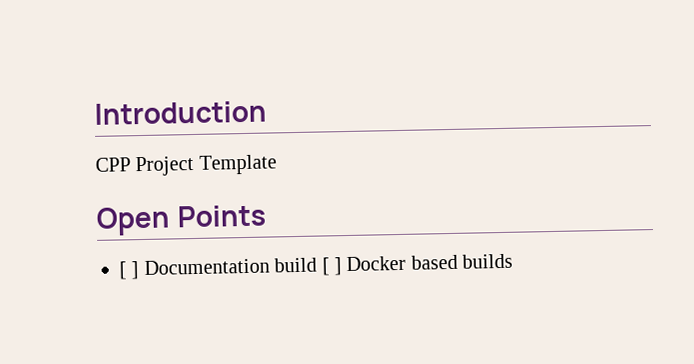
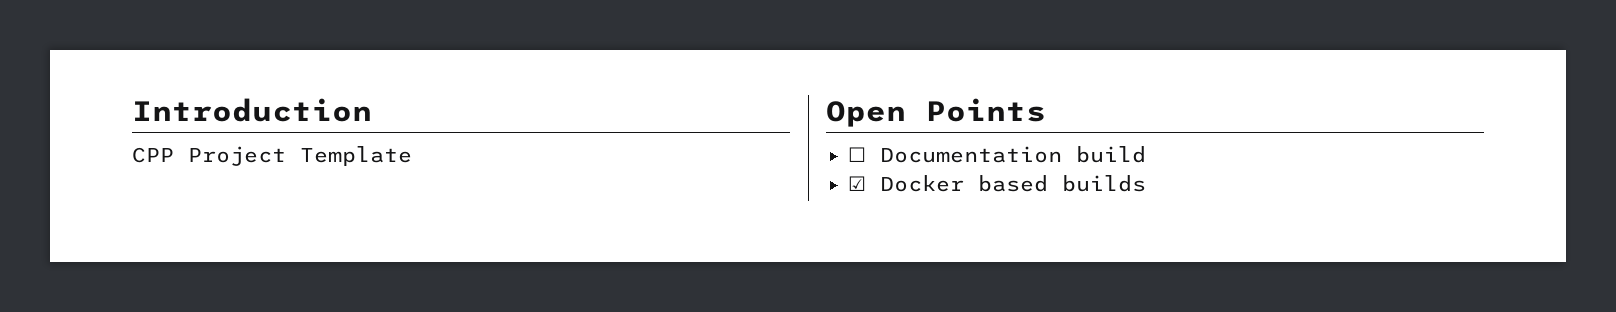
[119,261,140,280] [ ] -> [848,147,866,162] ☐
[321,257,342,276] [ ] -> [848,176,866,191] // ☑

